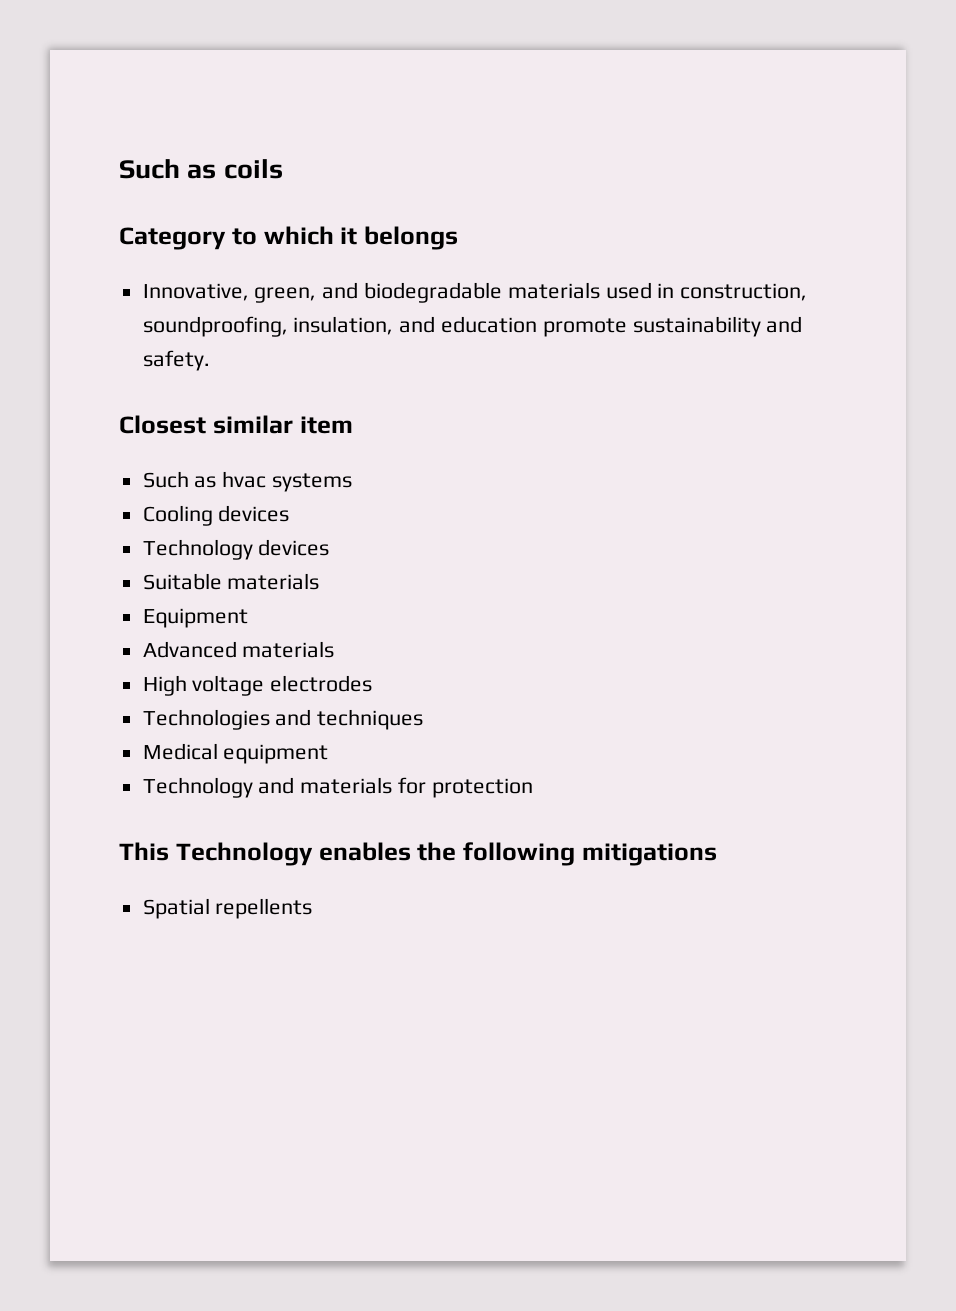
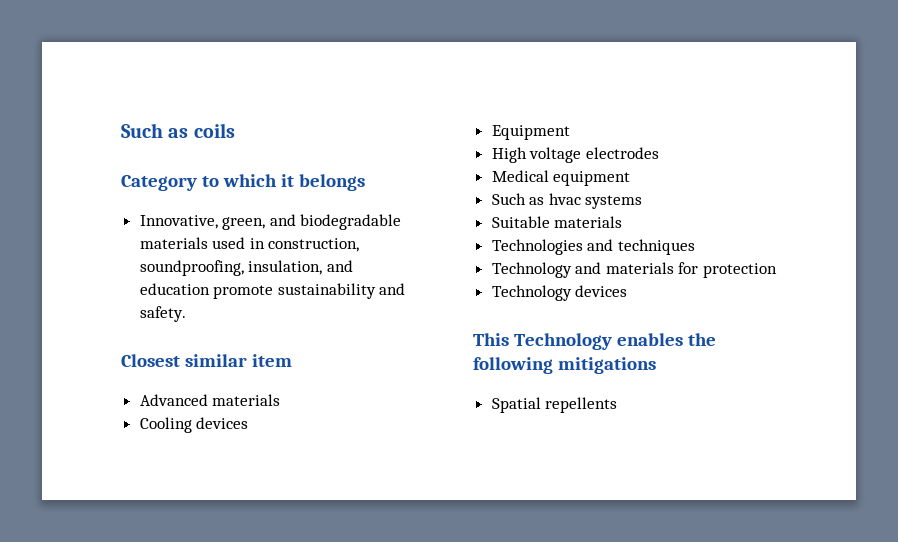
[142,471,353,492] [142,505,290,526] [142,539,330,560] [142,573,320,590] [142,608,248,628] [142,641,335,658] [142,675,373,696] Such as hvac systems // Cooling devices // Technology devices // Suitable materials // Equipment // Advanced materials // High voltage electrodes -> [139,394,281,406] [139,417,249,433] [491,125,570,140] [491,147,659,163] [491,170,631,186] [491,193,643,209] [491,216,623,228] Advanced materials // Cooling devices // Equipment // High voltage electrodes // Medical equipment // Such as hvac systems // Suitable materials
[142,743,329,764] // Medical equipment -> (695, 247) none
(533, 788) none -> [491,285,628,301] // Technology devices

